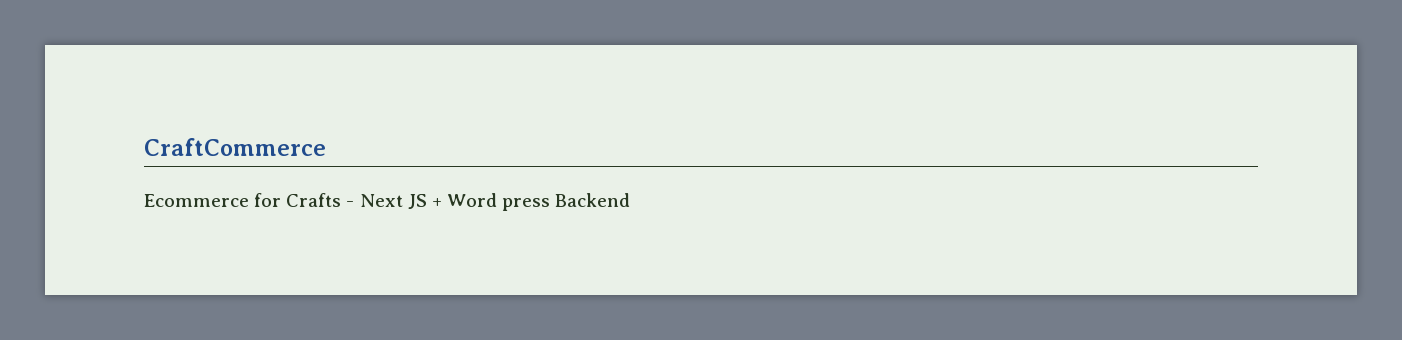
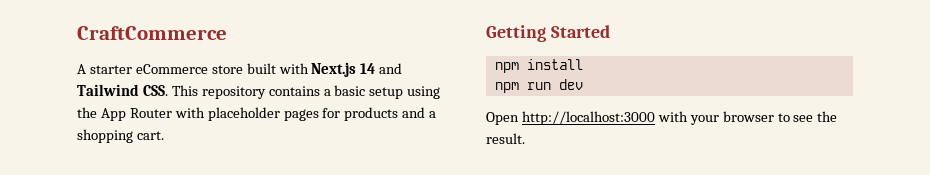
[144,193,631,211] Ecommerce for Crafts - Next JS + Word press Backend -> [77,62,403,77] [77,84,441,99] [77,107,437,121] [77,129,164,143] [486,25,610,42] [494,59,583,73] [494,79,583,93] [486,111,838,125] [486,133,525,144] A starter eCommerce store built with Next.js 14 and Tailwind CSS. This repository contains a basic setup using the App Router with placeholder pages for products and a shopping cart. // Getting Started // npm install // npm run dev // Open http://localhost:3000 with your browser to see the result.

